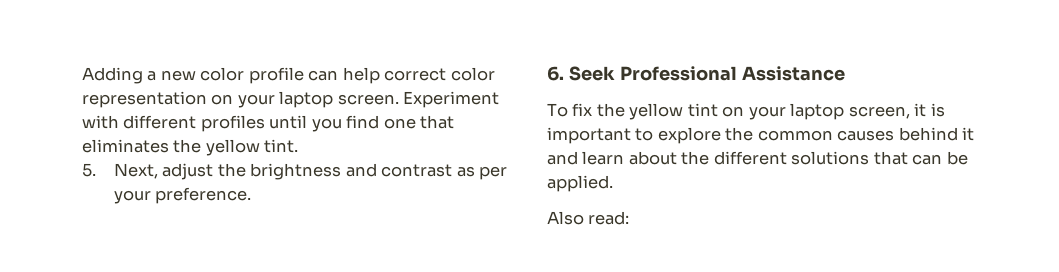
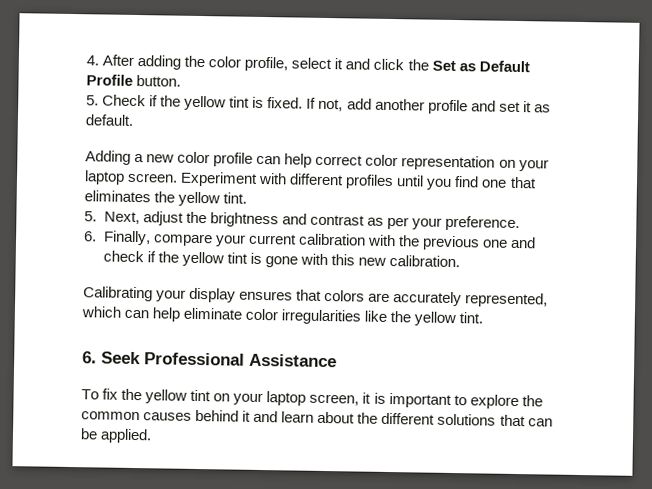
(82, 75) none -> [86,54,530,73] [86,74,182,87] [86,94,551,115] [85,114,134,126] 4. After adding the color profile, select it and click the Set as Default Profile button. // 5. Check if the yellow tint is fixed. If not, add another profile and set it as default. //
(252, 195) none -> [84,230,536,251] [102,250,461,268] [83,286,549,308] [81,306,484,327] // 6. Finally, compare your current calibration with the previous one and check if the yellow tint is gone with this new calibration. // Calibrating your display ensures that colors are accurately represented, which can help eliminate color irregularities like the yellow tint.
[547,211,630,225] // Also read: -> (153, 436) none

